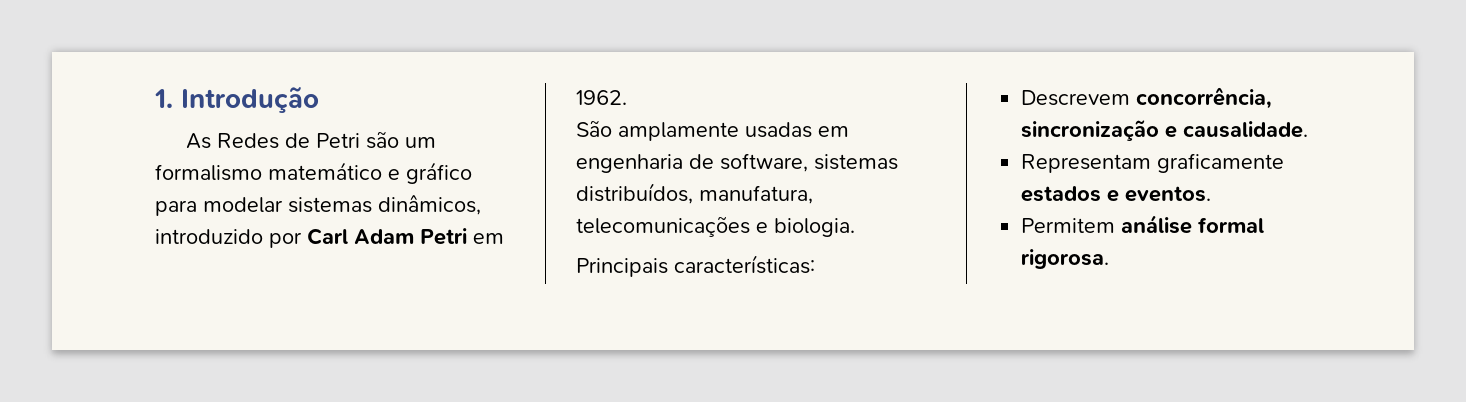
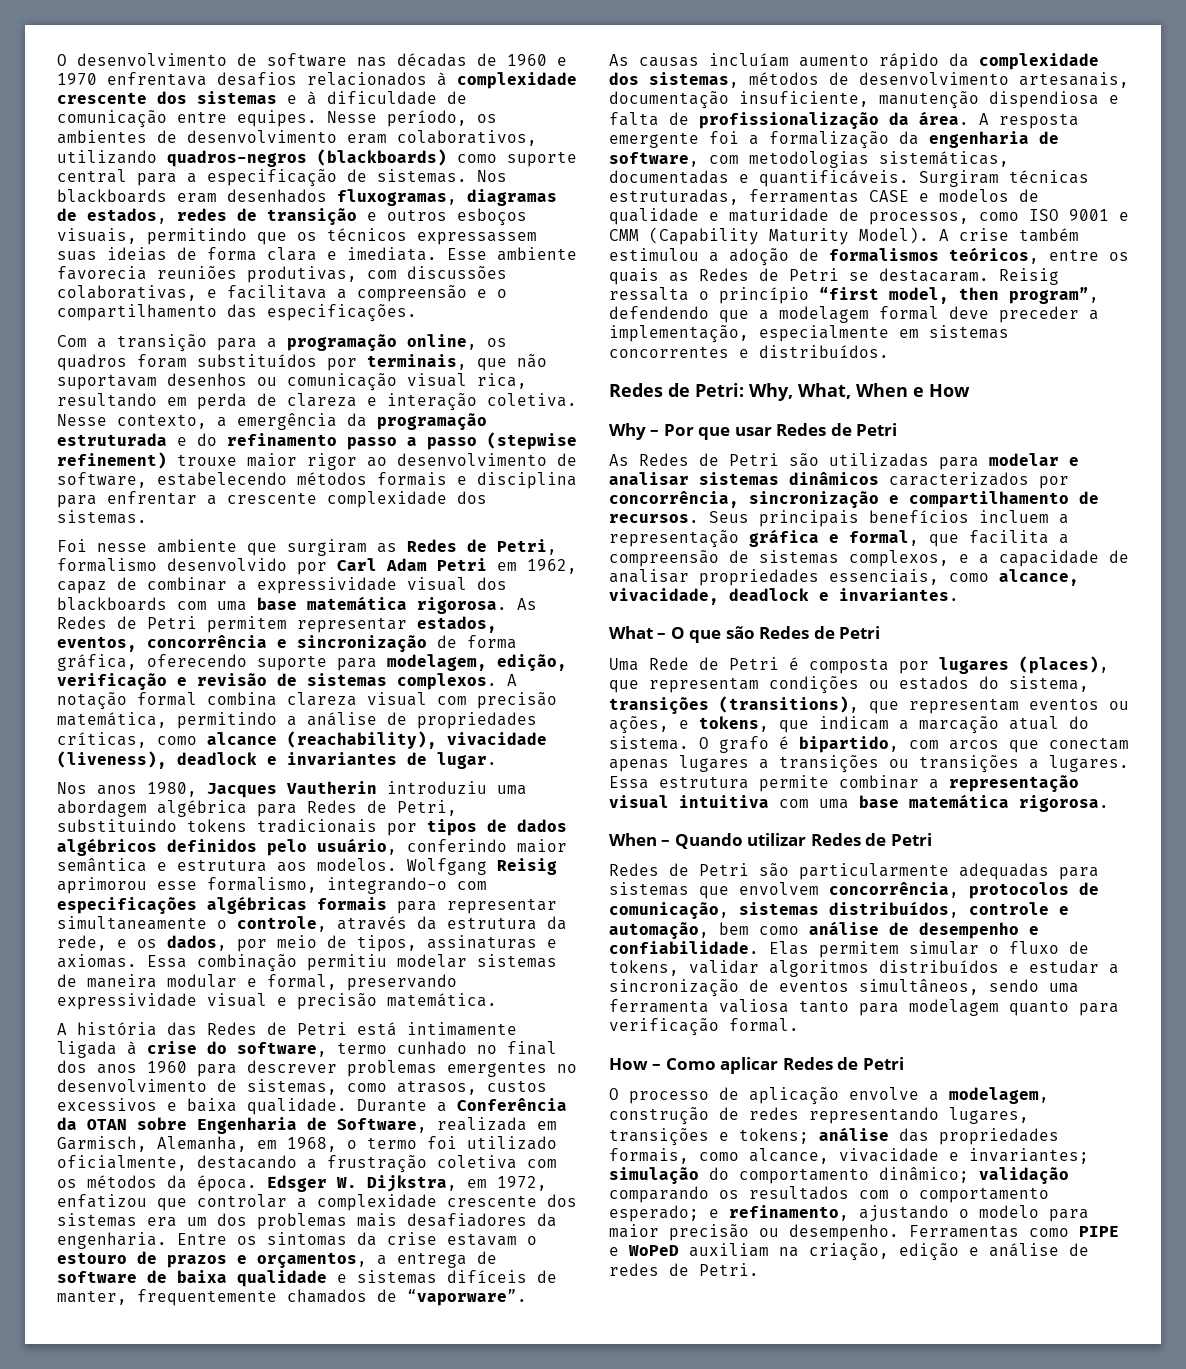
[154,87,319,113] 1. Introdução -> [57,53,567,67] [57,72,577,89] [57,91,467,105] [57,110,497,128] [57,130,537,146] [57,149,577,167] [57,169,507,187] [57,189,557,206] [57,208,527,226] [57,228,537,245] [57,247,577,261] [57,266,507,283] [57,285,507,302] [57,304,417,322] [57,334,507,352] [57,354,547,371] [57,373,527,391] [57,393,577,411] [57,413,487,430] [57,432,577,450] [57,452,577,470] [57,472,577,489] [57,491,487,508] [57,510,147,524] [57,539,557,556] [57,558,577,575] [57,577,507,594] [57,596,537,614] [57,616,497,633] [57,635,517,652] [57,654,567,671] [57,673,517,690] [57,692,557,710] [57,712,537,729] [57,731,547,749] [57,751,497,769] [57,781,527,798] [57,800,457,817] [57,819,567,836] [57,838,567,856] [57,858,557,875] [57,877,487,894] [57,896,557,914] [57,916,567,932] [57,935,557,952] [57,954,557,972] [57,974,457,991] [57,993,497,1010] [57,1022,517,1036] [57,1041,557,1058] [57,1060,577,1077] [57,1079,547,1095] [57,1098,567,1115] [57,1117,557,1134] [57,1136,557,1152] [57,1155,557,1173] [57,1175,547,1192] [57,1194,577,1211] [57,1213,557,1230] [57,1232,537,1249] [57,1251,497,1268] [57,1270,557,1287] [57,1289,527,1306] [609,53,1099,70] [609,72,1129,88] [609,91,1119,109] [609,111,1079,129] [609,131,1059,149] [609,151,1009,168] [609,170,1089,187] [609,189,1039,205] [609,208,1129,225] [609,227,1079,245] [609,247,1129,266] [609,268,1059,285] [609,287,1099,304] [609,306,1099,323] [609,325,1009,343] [609,345,889,358] [609,383,970,401] [609,423,898,440] O desenvolvimento de software nas décadas de 1960 e 1970 enfrentava desafios relacionados à complexidade crescente dos sistemas e à dificuldade de comunicação entre equipes. Nesse período, os ambientes de desenvolvimento eram colaborativos, utilizando quadros-negros (blackboards) como suporte central para a especificação de sistemas. Nos blackboards eram desenhados fluxogramas, diagramas de estados, redes de transição e outros esboços visuais, permitindo que os técnicos expressassem suas ideias de forma clara e imediata. Esse ambiente favorecia reuniões produtivas, com discussões colaborativas, e facilitava a compreensão e o compartilhamento das especificações. // Com a transição para a programação online, os quadros foram substituídos por terminais, que não suportavam desenhos ou comunicação visual rica, resultando em perda de clareza e interação coletiva. Nesse contexto, a emergência da programação estruturada e do refinamento passo a passo (stepwise refinement) trouxe maior rigor ao desenvolvimento de software, estabelecendo métodos formais e disciplina para enfrentar a crescente complexidade dos sistemas. // Foi nesse ambiente que surgiram as Redes de Petri, formalismo desenvolvido por Carl Adam Petri em 1962, capaz de combinar a expressividade visual dos blackboards com uma base matemática rigorosa. As Redes de Petri permitem representar estados, eventos, concorrência e sincronização de forma gráfica, oferecendo suporte para modelagem, edição, verificação e revisão de sistemas complexos. A notação formal combina clareza visual com precisão matemática, permitindo a análise de propriedades críticas, como alcance (reachability), vivacidade (liveness), deadlock e invariantes de lugar. // Nos anos 1980, Jacques Vautherin introduziu uma abordagem algébrica para Redes de Petri, substituindo tokens tradicionais por tipos de dados algébricos definidos pelo usuário, conferindo maior semântica e estrutura aos modelos. Wolfgang Reisig aprimorou esse formalismo, integrando-o com especificações algébricas formais para representar simultaneamente o controle, através da estrutura da rede, e os dados, por meio de tipos, assinaturas e axiomas. Essa combinação permitiu modelar sistemas de maneira modular e formal, preservando expressividade visual e precisão matemática. // A história das Redes de Petri está intimamente ligada à crise do software, termo cunhado no final dos anos 1960 para descrever problemas emergentes no desenvolvimento de sistemas, como atrasos, custos excessivos e baixa qualidade. Durante a Conferência da OTAN sobre Engenharia de Software, realizada em Garmisch, Alemanha, em 1968, o termo foi utilizado oficialmente, destacando a frustração coletiva com os métodos da época. Edsger W. Dijkstra, em 1972, enfatizou que controlar a complexidade crescente dos sistemas era um dos problemas mais desafiadores da engenharia. Entre os sintomas da crise estavam o estouro de prazos e orçamentos, a entrega de software de baixa qualidade e sistemas difíceis de manter, frequentemente chamados de “vaporware”. // As causas incluíam aumento rápido da complexidade dos sistemas, métodos de desenvolvimento artesanais, documentação insuficiente, manutenção dispendiosa e falta de profissionalização da área. A resposta emergente foi a formalização da engenharia de software, com metodologias sistemáticas, documentadas e quantificáveis. Surgiram técnicas estruturadas, ferramentas CASE e modelos de qualidade e maturidade de processos, como ISO 9001 e CMM (Capability Maturity Model). A crise também estimulou a adoção de formalismos teóricos, entre os quais as Redes de Petri se destacaram. Reisig ressalta o princípio “first model, then program”, defendendo que a modelagem formal deve preceder a implementação, especialmente em sistemas concorrentes e distribuídos. // Redes de Petri: Why, What, When e How // Why – Por que usar Redes de Petri
[404,137,436,148] [155,162,472,184] [155,195,481,216] [155,228,504,248] [576,90,627,105] [576,120,849,141] [576,153,898,173] [576,183,813,204] [576,216,855,237] [576,255,815,277] [1021,87,1273,109] [1021,120,1309,141] [1021,153,1285,173] [1021,186,1212,202] [1021,215,1265,234] [1021,249,1110,269] um formalismo matemático e gráfico para modelar sistemas dinâmicos, introduzido por Carl Adam Petri em 1962. // São amplamente usadas em engenharia de software, sistemas distribuídos, manufatura, telecomunicações e biologia. // Principais características: // Descrevem concorrência, sincronização e causalidade. // Representam graficamente estados e eventos. // Permitem análise formal rigorosa. -> [829,453,1079,470] [609,472,1069,489] [609,491,1099,508] [609,510,1069,527] [609,529,1069,548] [609,550,1129,567] [609,569,1079,586] [609,588,959,605] [609,626,881,643] [609,656,1109,674] [609,676,1089,694] [609,696,1129,714] [609,716,1089,734] [609,736,1129,753] [609,755,1129,773] [609,775,1079,792] [609,794,1109,812] [609,833,932,849] [609,863,1099,880] [609,882,1099,899] [609,901,1069,919] [609,921,1039,939] [609,941,1089,958] [609,960,1119,977] [609,979,1079,997] [609,999,1119,1016] [609,1018,799,1036] [609,1057,904,1074] [609,1087,1049,1105] [609,1107,1029,1125] [609,1127,1059,1146] [609,1148,1089,1164] [609,1167,1069,1184] [609,1186,1049,1203] [609,1205,1089,1222] [609,1224,1119,1241] [609,1243,1089,1261] [609,1263,759,1276] utilizadas para modelar e analisar sistemas dinâmicos caracterizados por concorrência, sincronização e compartilhamento de recursos. Seus principais benefícios incluem a representação gráfica e formal, que facilita a compreensão de sistemas complexos, e a capacidade de analisar propriedades essenciais, como alcance, vivacidade, deadlock e invariantes. // What – O que são Redes de Petri // Uma Rede de Petri é composta por lugares (places), que representam condições ou estados do sistema, transições (transitions), que representam eventos ou ações, e tokens, que indicam a marcação atual do sistema. O grafo é bipartido, com arcos que conectam apenas lugares a transições ou transições a lugares. Essa estrutura permite combinar a representação visual intuitiva com uma base matemática rigorosa. // When – Quando utilizar Redes de Petri // Redes de Petri são particularmente adequadas para sistemas que envolvem concorrência, protocolos de comunicação, sistemas distribuídos, controle e automação, bem como análise de desempenho e confiabilidade. Elas permitem simular o fluxo de tokens, validar algoritmos distribuídos e estudar a sincronização de eventos simultâneos, sendo uma ferramenta valiosa tanto para modelagem quanto para verificação formal. // How – Como aplicar Redes de Petri // O processo de aplicação envolve a modelagem, construção de redes representando lugares, transições e tokens; análise das propriedades formais, como alcance, vivacidade e invariantes; simulação do comportamento dinâmico; validação comparando os resultados com o comportamento esperado; e refinamento, ajustando o modelo para maior precisão ou desempenho. Ferramentas como PIPE e WoPeD auxiliam na criação, edição e análise de redes de Petri.

